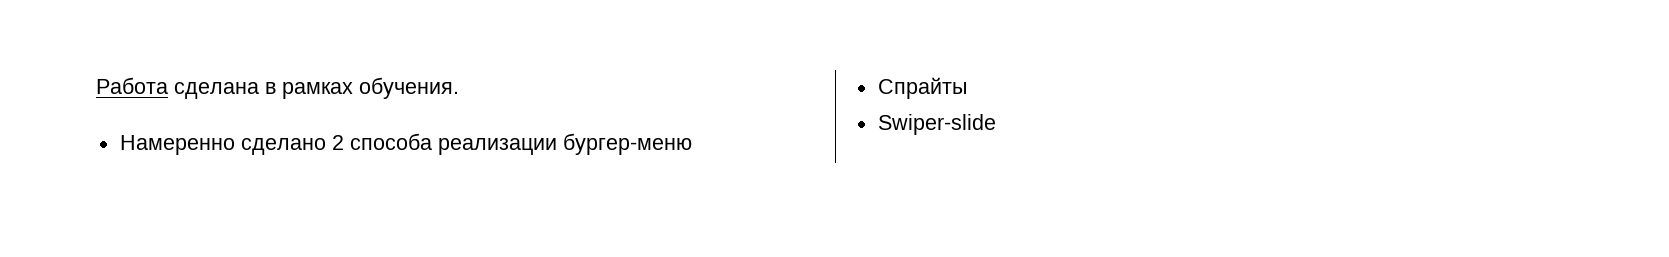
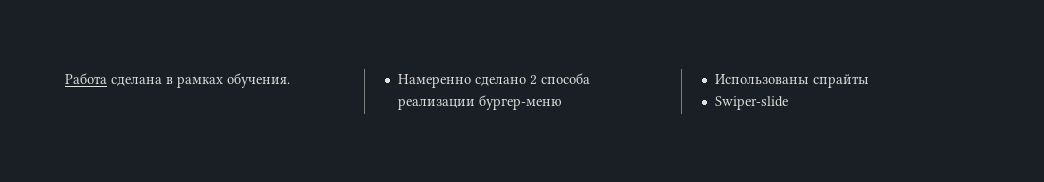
[877,77,967,99] Спрайты -> [714,74,869,88] Использованы спрайты

